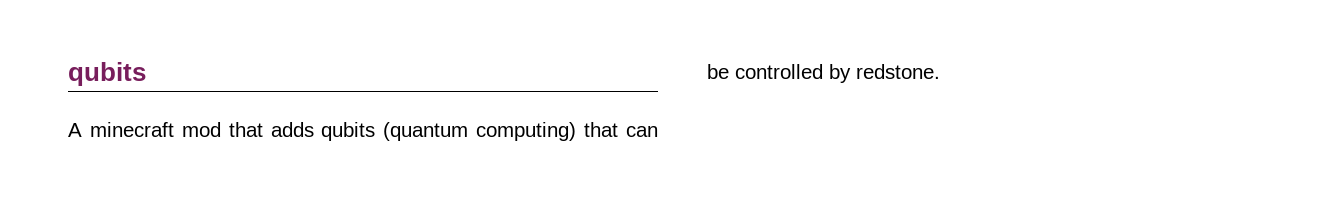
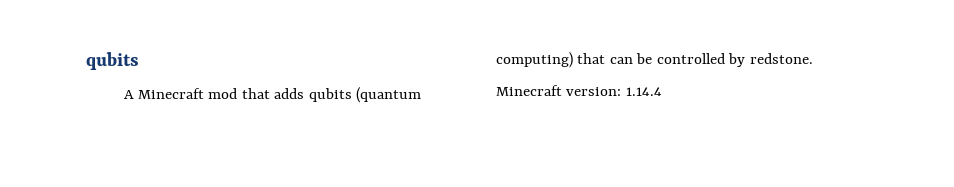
[89,122,174,137] minecraft -> [138,88,205,99] Minecraft
(940, 71) none -> [496,85,662,96] // Minecraft version: 1.14.4

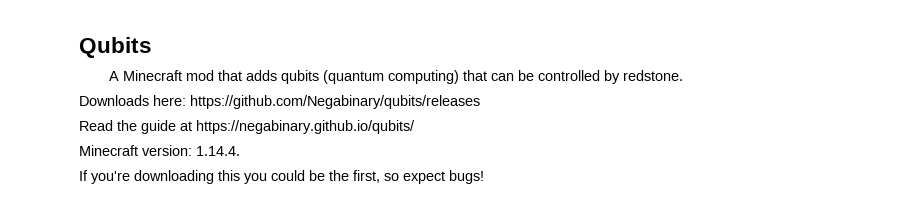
[86,52,139,70] qubits -> [79,37,152,58] Qubits
[496,85,662,96] Minecraft version: 1.14.4 -> [79,95,480,109] [79,120,415,134] [79,145,240,156] [79,170,484,184] Downloads here: https://github.com/Negabinary/qubits/releases // Read the guide at https://negabinary.github.io/qubits/ // Minecraft version: 1.14.4. // If you're downloading this you could be the first, so expect bugs!

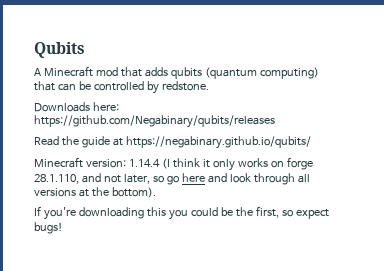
[196,146,240,156] 1.14.4. -> [128,157,313,171] [34,173,310,185] [34,187,156,198] 1.14.4 (I think it only works on forge 28.1.110, and not later, so go here and look through all versions at the bottom).

